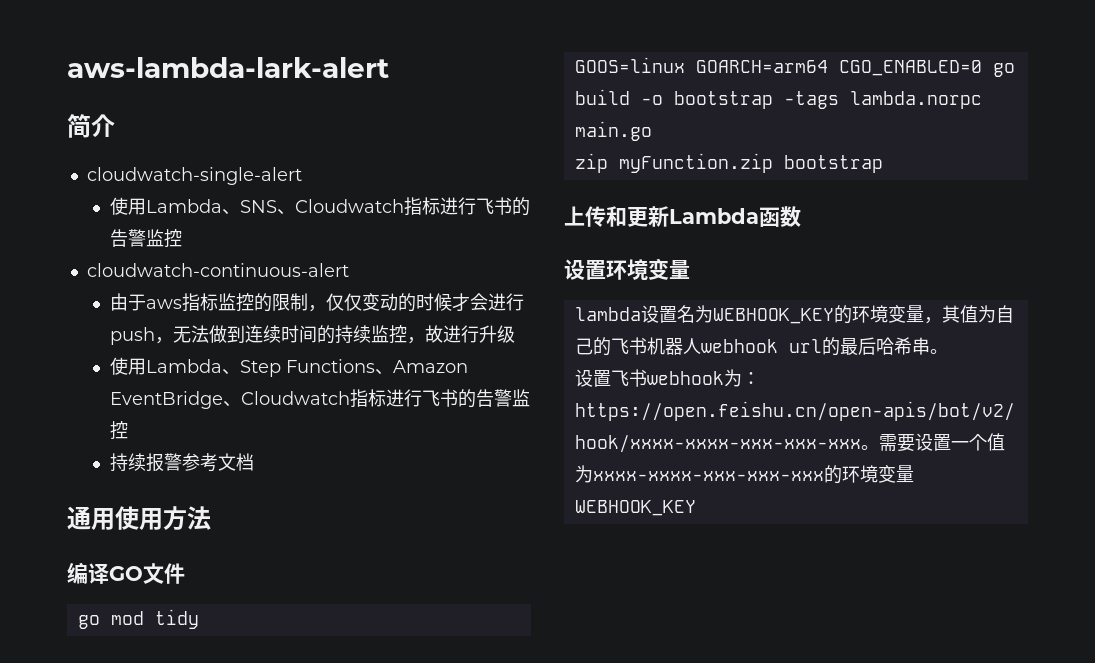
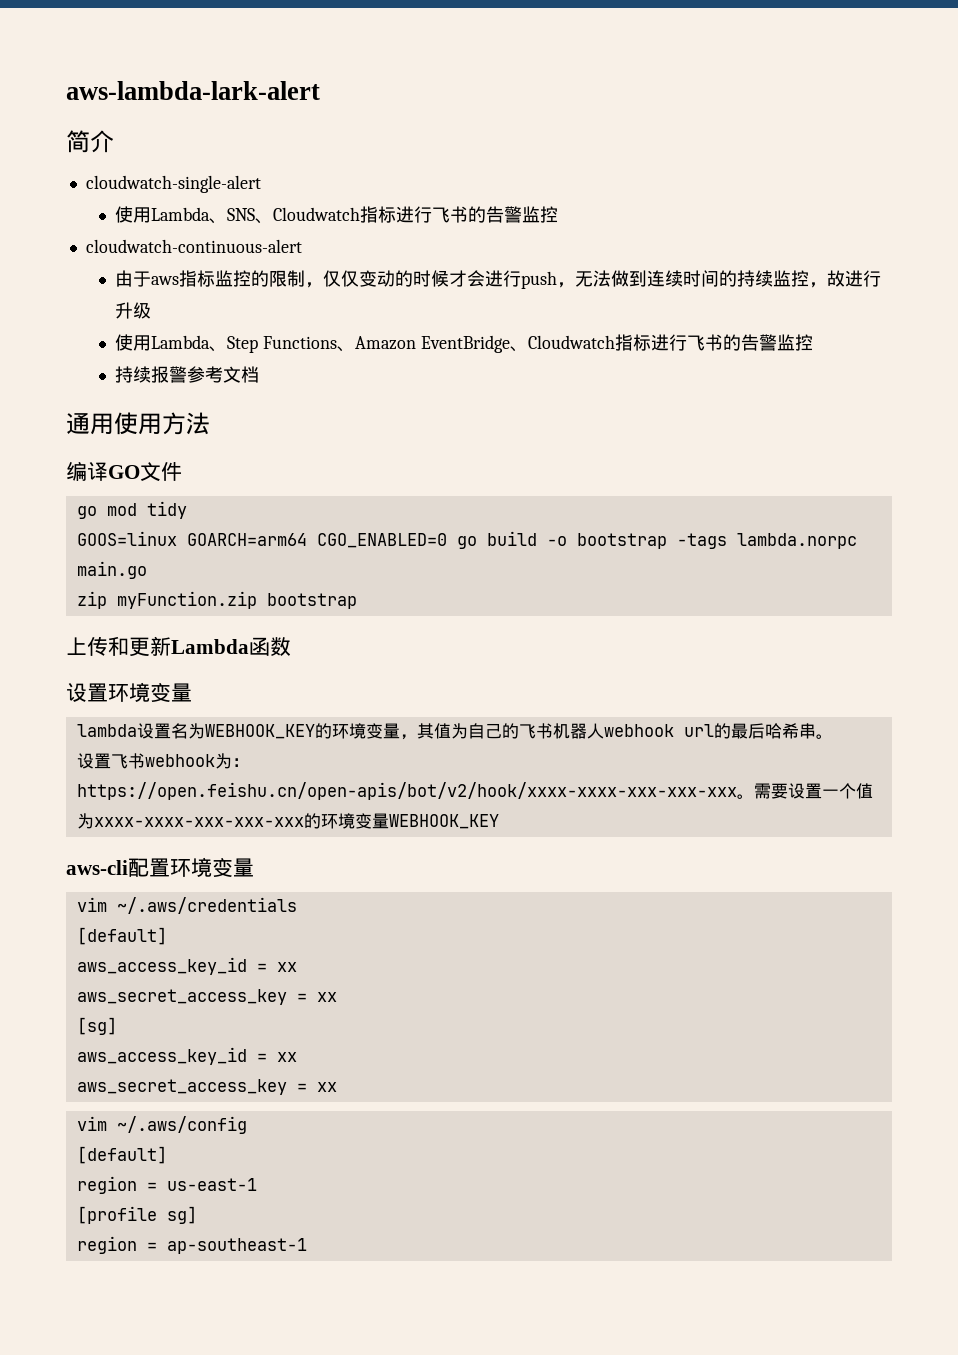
(696, 508) none -> [66,857,254,877] [76,897,297,914] [76,927,167,945] [76,957,297,975] [76,989,337,1005] [76,1017,117,1035] [76,1047,297,1065] [76,1079,337,1095] [76,1116,247,1134] [76,1146,167,1164] [76,1176,257,1194] [76,1206,197,1224] [76,1236,307,1254] // aws-cli配置环境变量 // vim ~/.aws/credentials // [default] // aws_access_key_id = xx // aws_secret_access_key = xx // [sg] // aws_access_key_id = xx // aws_secret_access_key = xx // vim ~/.aws/config // [default] // region = us-east-1 // [profile sg] // region = ap-southeast-1

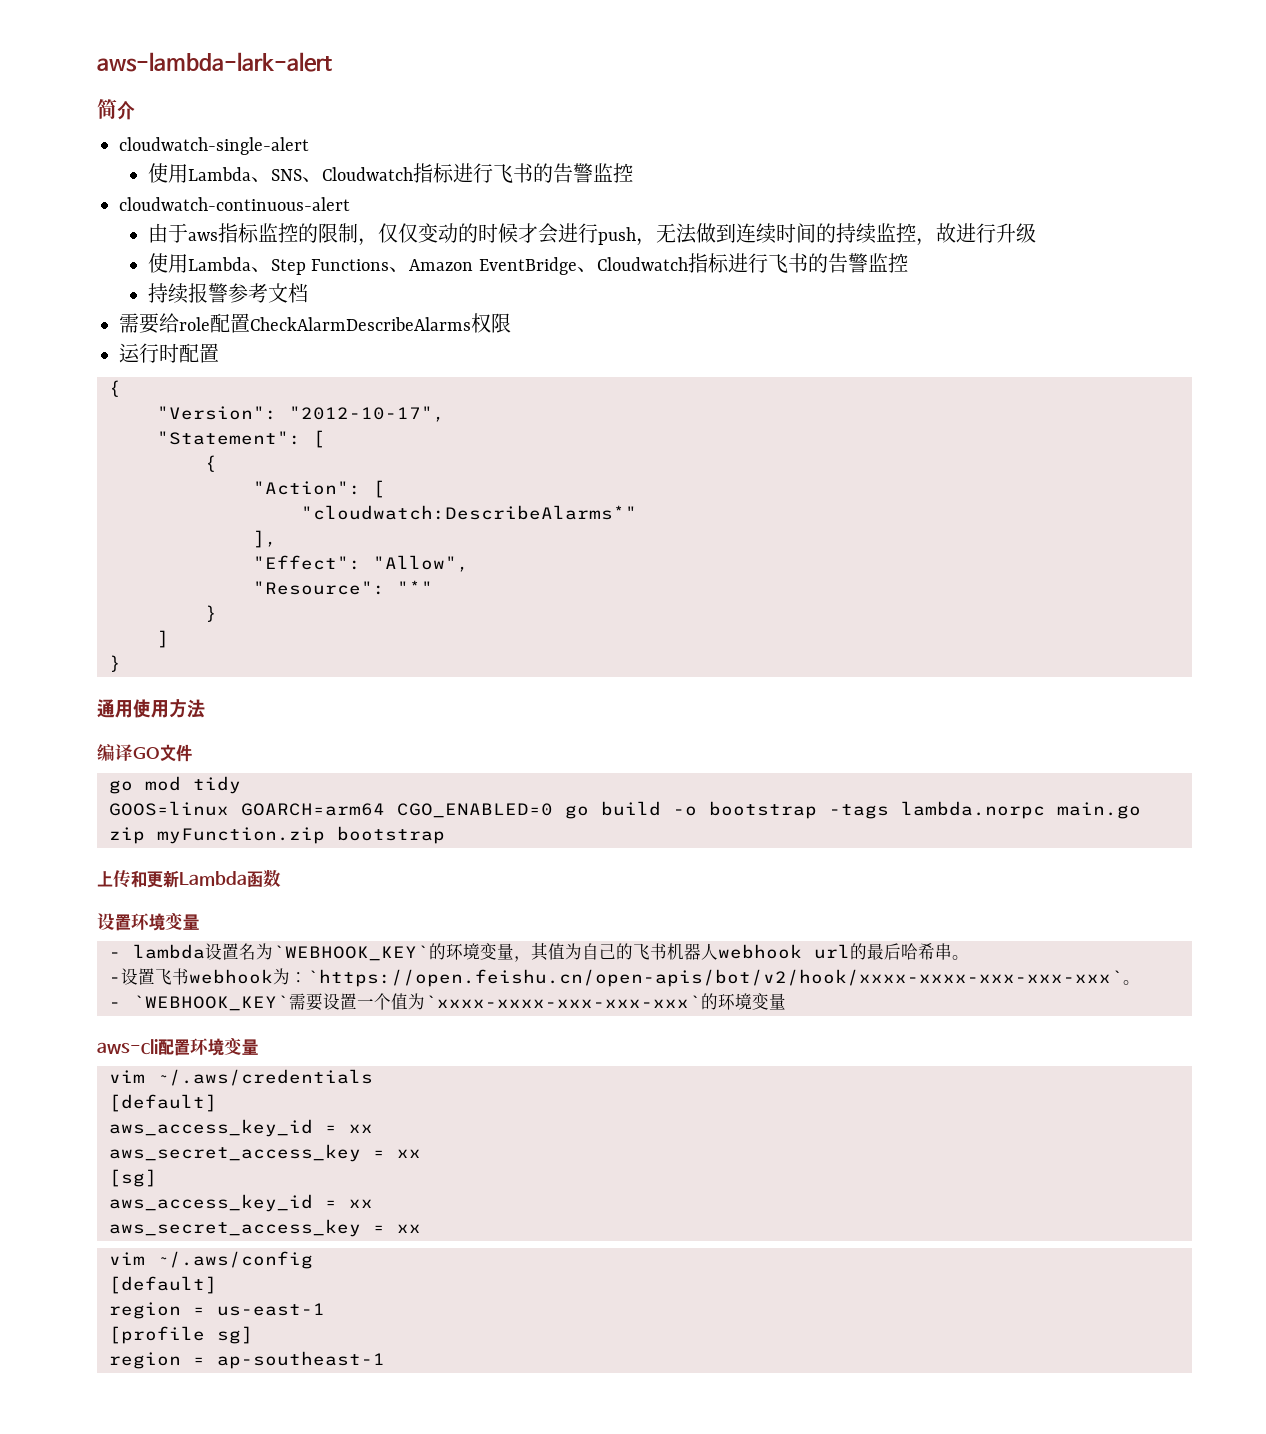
(260, 374) none -> [119,313,511,334] [119,343,219,363] [109,380,121,397] [157,406,445,422] [157,430,325,448] [205,455,217,472] [253,480,385,498] [301,505,637,520] [253,530,277,548] [253,555,469,572] [253,580,433,595] [205,605,217,622] [157,630,169,648] [109,655,121,672] // 需要给role配置CheckAlarmDescribeAlarms权限 // 运行时配置 // { // "Version": "2012-10-17", // "Statement": [ // { // "Action": [ // "cloudwatch:DescribeAlarms*" // ], // "Effect": "Allow", // "Resource": "*" // } // ] // }
(192, 692) none -> [109,952,121,958] -
[204,724,315,739] WEBHOOK_KEY -> [273,945,429,961] `WEBHOOK_KEY`
(833, 736) none -> [109,977,121,983] -
[76,782,754,800] https://open.feishu.cn/open-apis/bot/v2/hook/xxxx-xxxx-xxx-xxx-xxx。 -> [307,969,1140,987] [109,995,289,1011] `https://open.feishu.cn/open-apis/bot/v2/hook/xxxx-xxxx-xxx-xxx-xxx`。 // - `WEBHOOK_KEY`
[93,813,499,829] xxxx-xxxx-xxx-xxx-xxx的环境变量WEBHOOK_KEY -> [425,993,786,1010] `xxxx-xxxx-xxx-xxx-xxx`的环境变量

